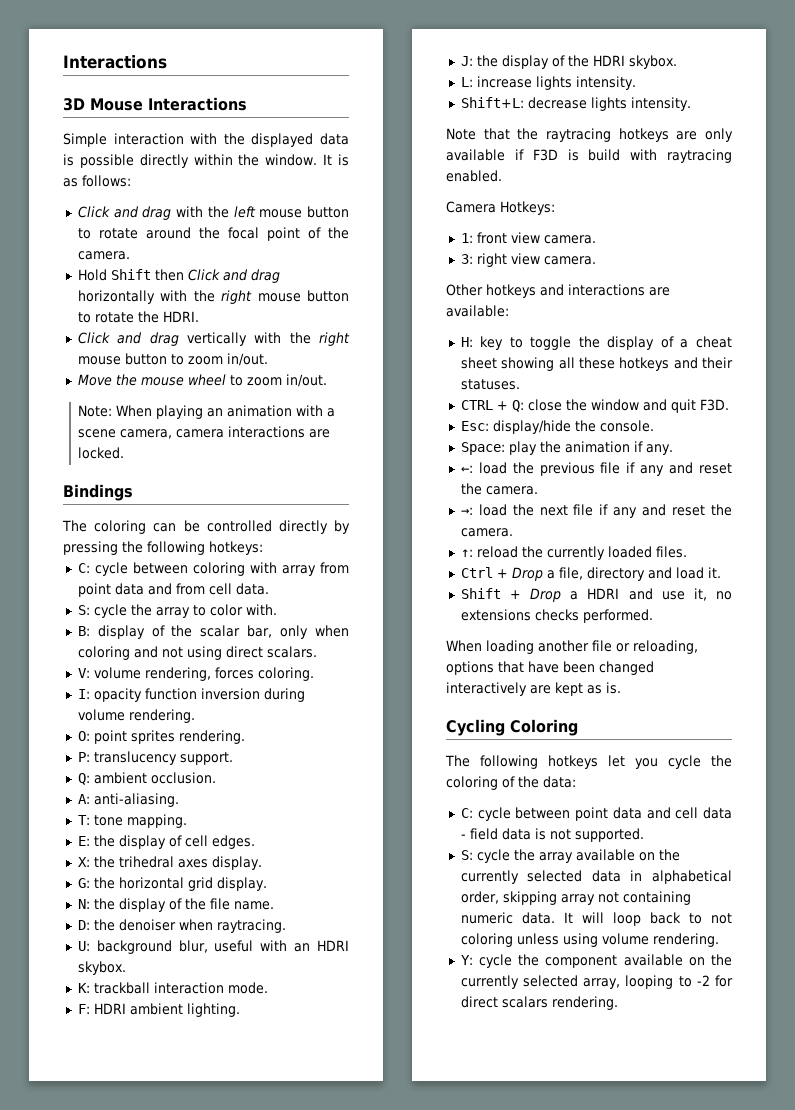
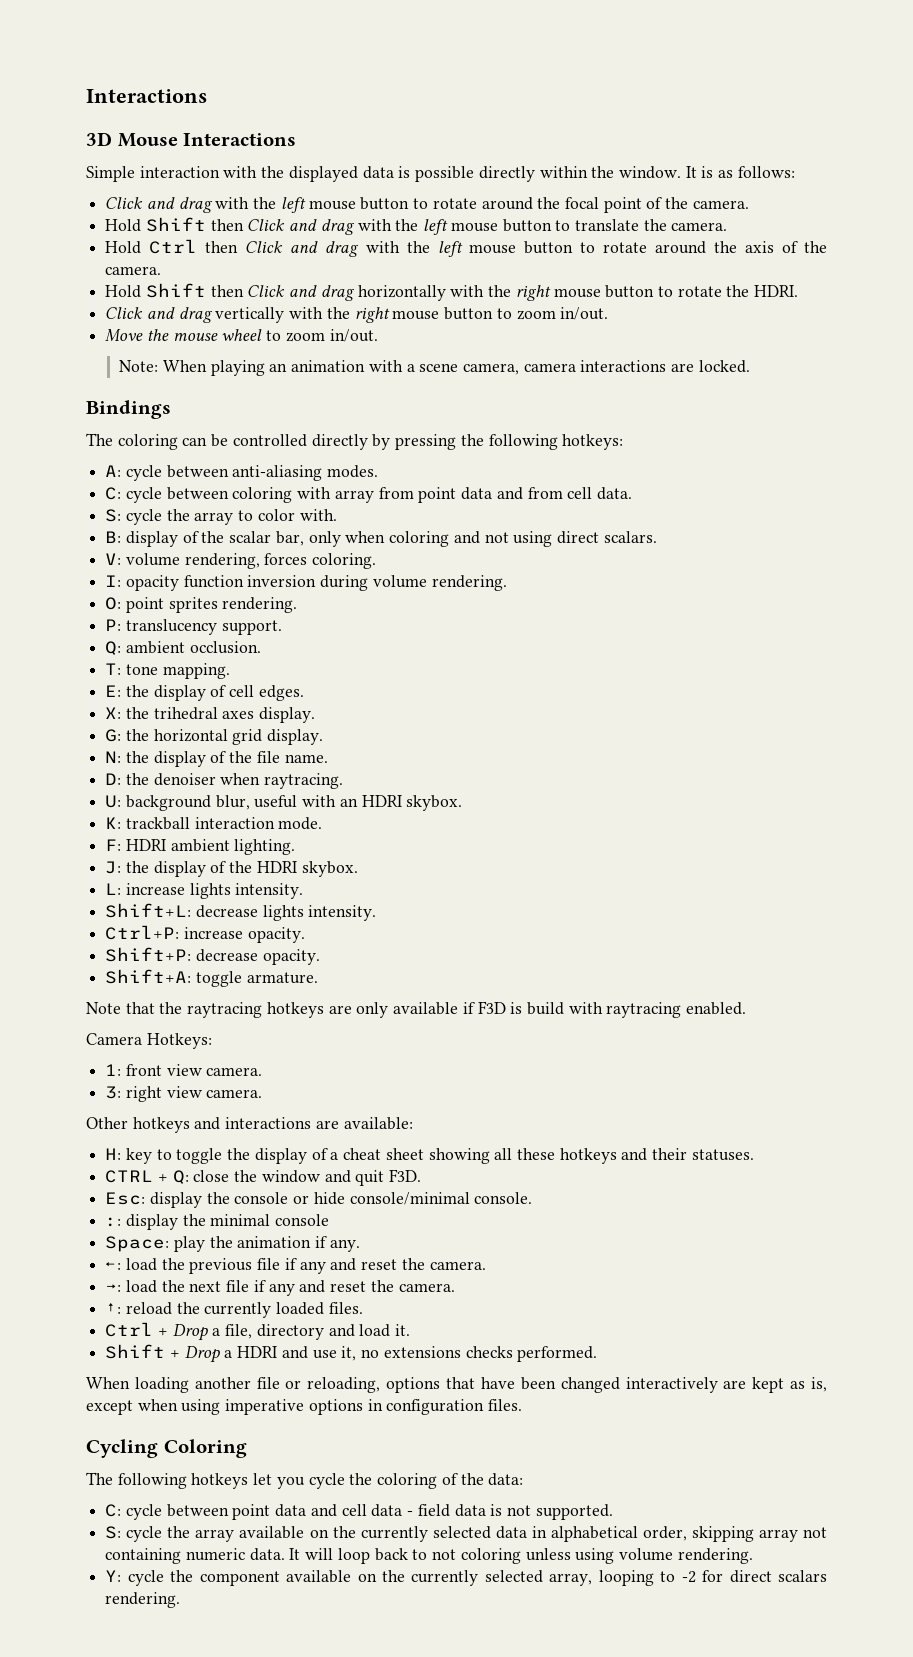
(130, 255) none -> [105,217,728,235] [105,239,827,257] [105,266,162,275] // Hold Shift then Click and drag with the left mouse button to translate the camera. // Hold Ctrl then Click and drag with the left mouse button to rotate around the axis of the camera.
(263, 548) none -> [105,465,379,481] // A: cycle between anti-aliasing modes.
[77,793,179,807] // A: anti-aliasing. -> (261, 647) none
(691, 104) none -> [105,925,305,943] [105,947,320,965] [105,969,318,987] // Ctrl+P: increase opacity. // Shift+P: decrease opacity. // Shift+A: toggle armature.
[492,420,654,434] display/hide the console. -> [149,1192,533,1208] [105,1214,330,1230] display the console or hide console/minimal console. // :: display the minimal console
[606,682,621,694] is. -> [811,1377,828,1392] [86,1399,523,1415] is, except when using imperative options in configuration files.

